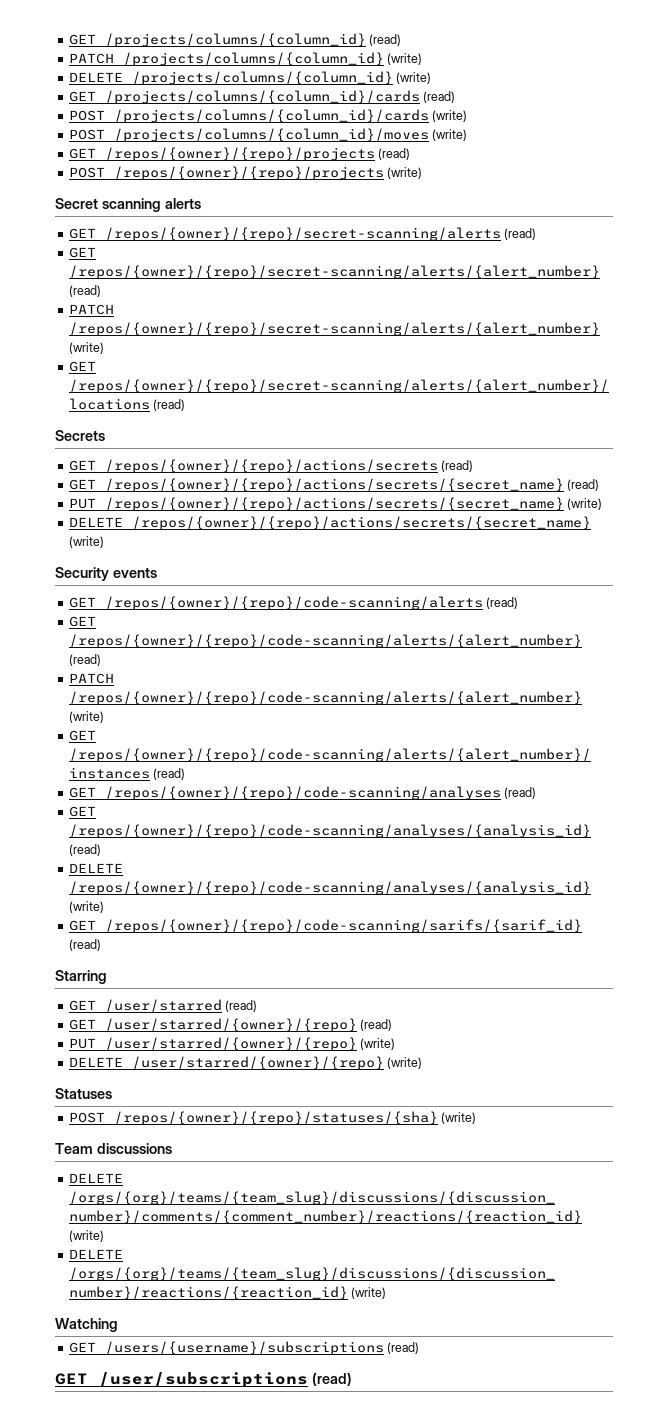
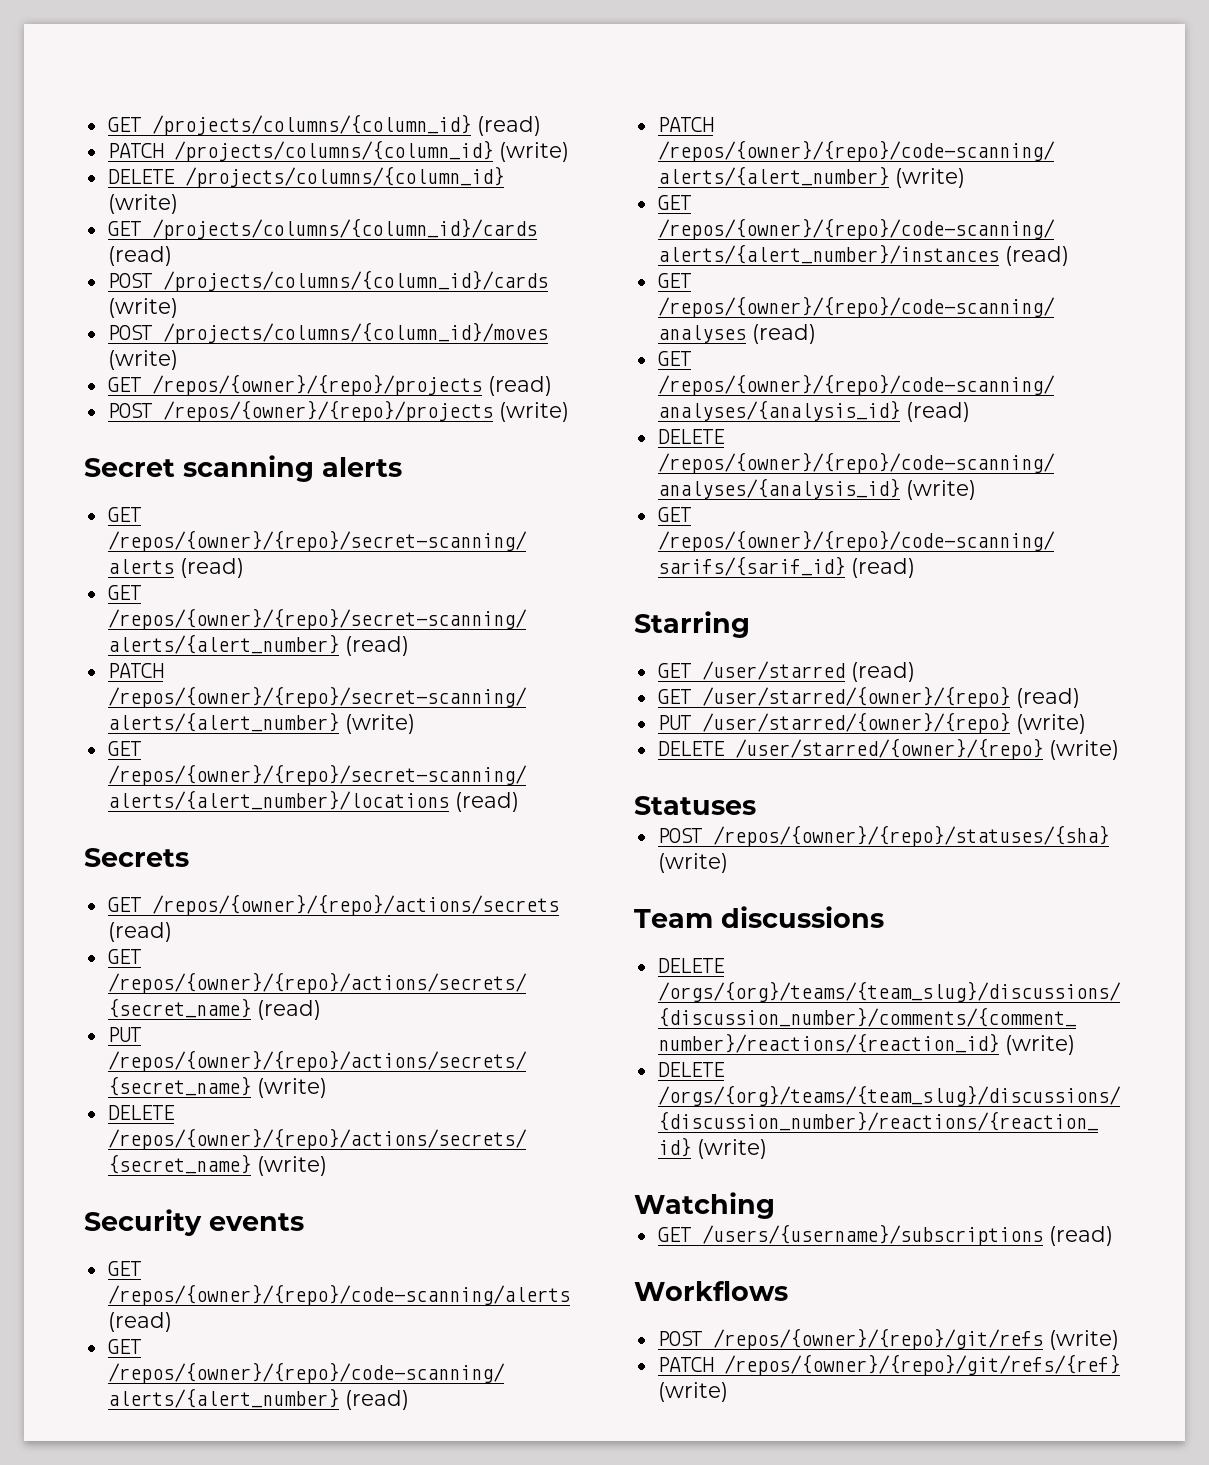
[55,1372,352,1388] GET /user/subscriptions (read) -> [634,1281,788,1301] [657,1328,1119,1350] [657,1354,1120,1376] [657,1382,728,1402] Workflows // POST /repos/{owner}/{repo}/git/refs (write) // PATCH /repos/{owner}/{repo}/git/refs/{ref} (write)

